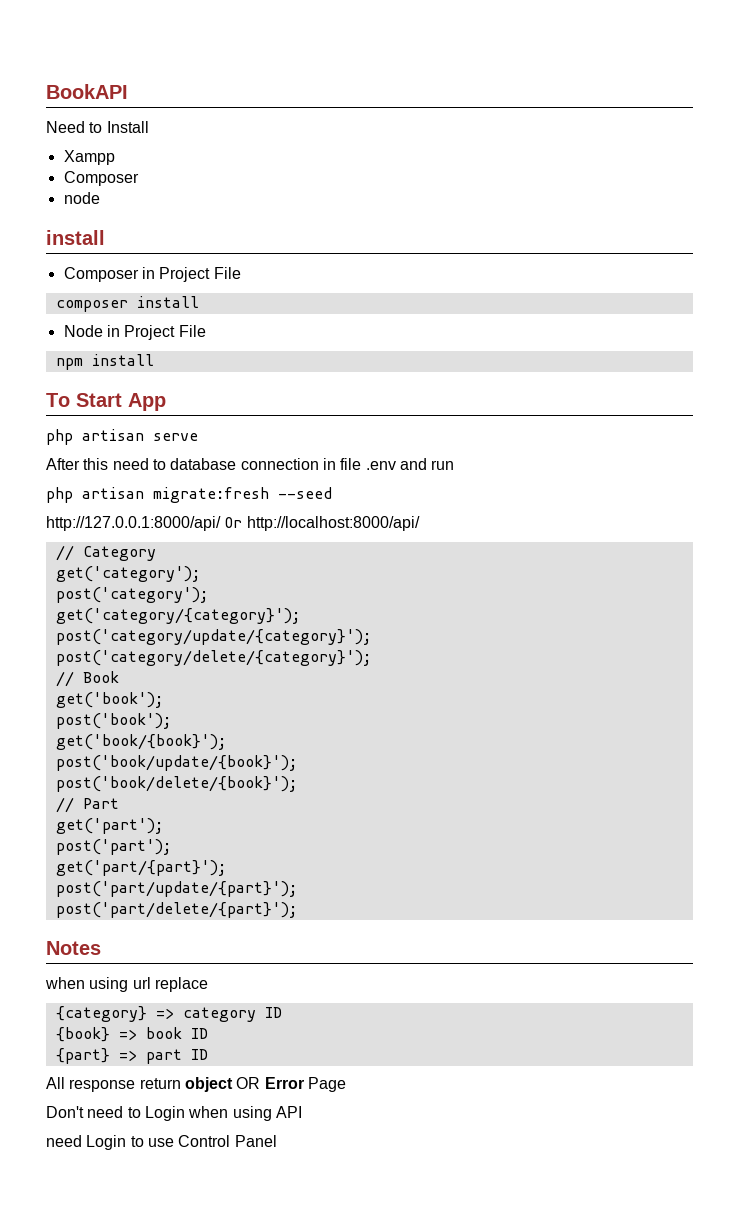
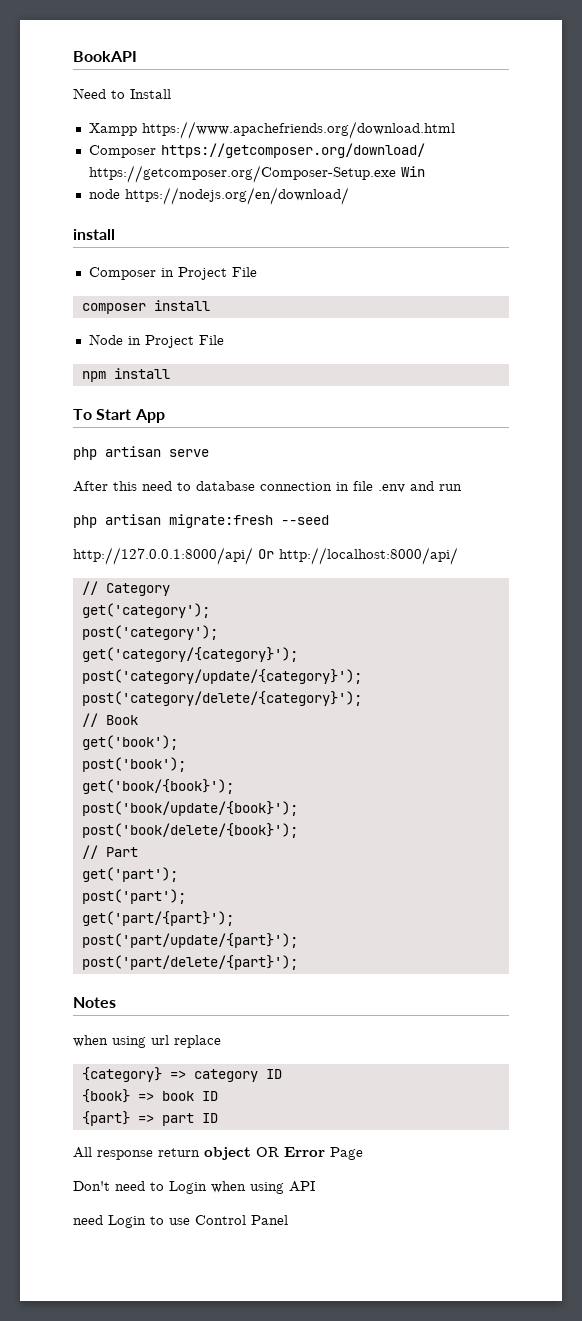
[63,171,139,186] // Composer -> [141,121,455,139] [88,143,425,158] [88,165,425,183] https://www.apachefriends.org/download.html // Composer https://getcomposer.org/download/ https://getcomposer.org/Composer-Setup.exe Win
(100, 198) none -> [124,187,349,205] https://nodejs.org/en/download/

